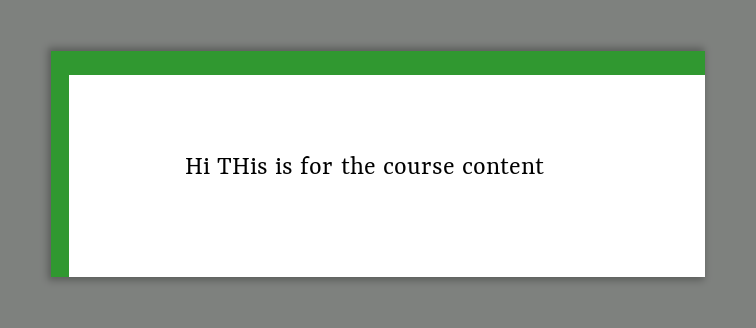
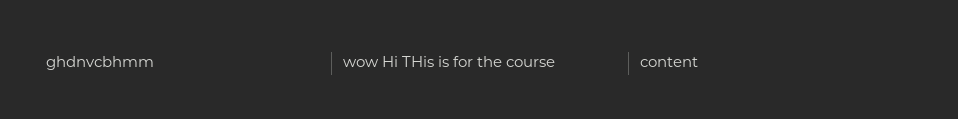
(185, 166) none -> [46,56,154,70] [343,59,379,67] ghdnvcbhmm // wow

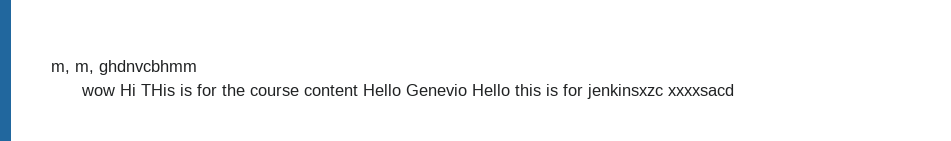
(46, 63) none -> [51,63,94,74] m, m,
(698, 62) none -> [363,84,735,99] Hello Genevio Hello this is for jenkinsxzc xxxxsacd

